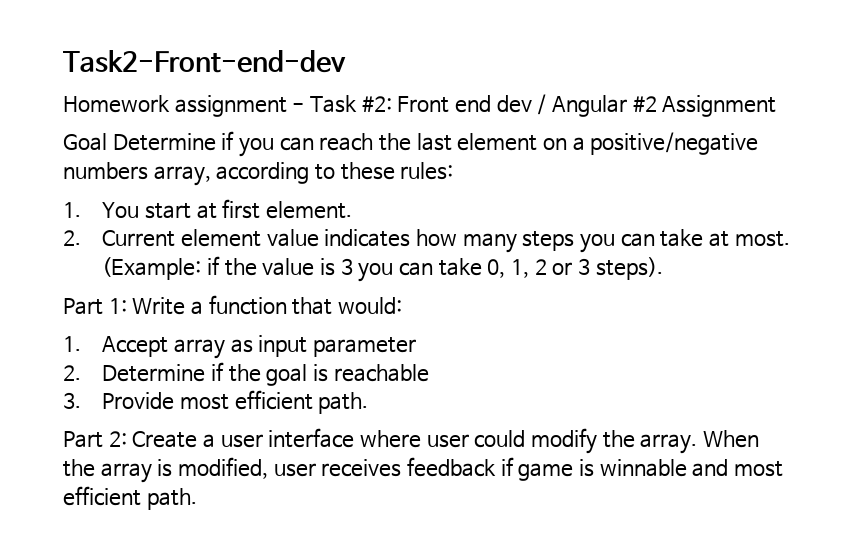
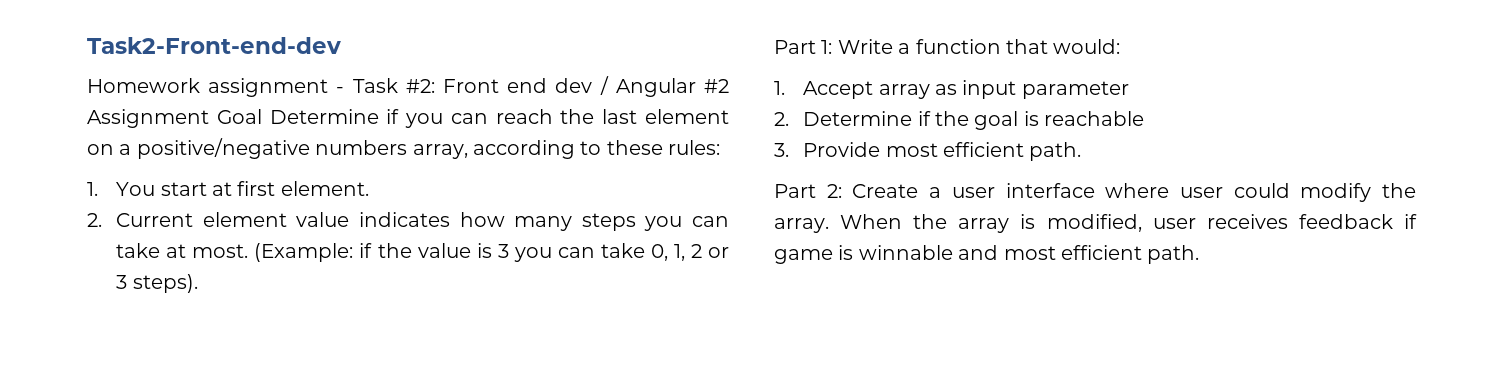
(777, 106) // -> (209, 118) none

